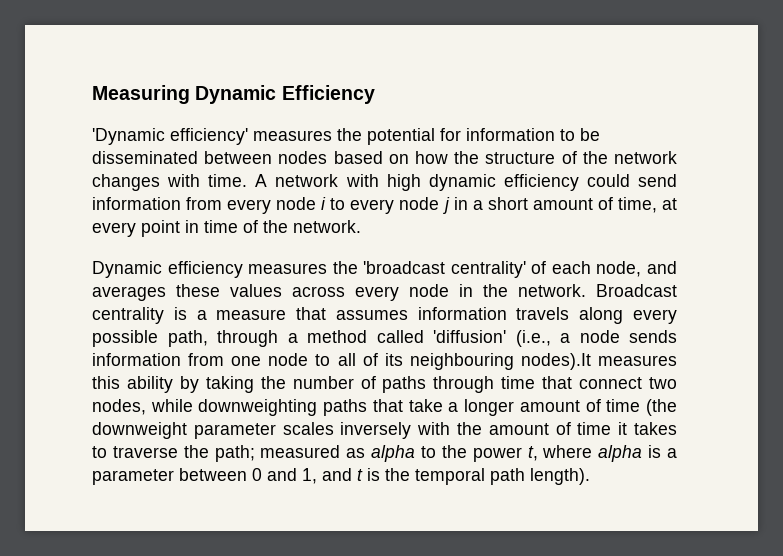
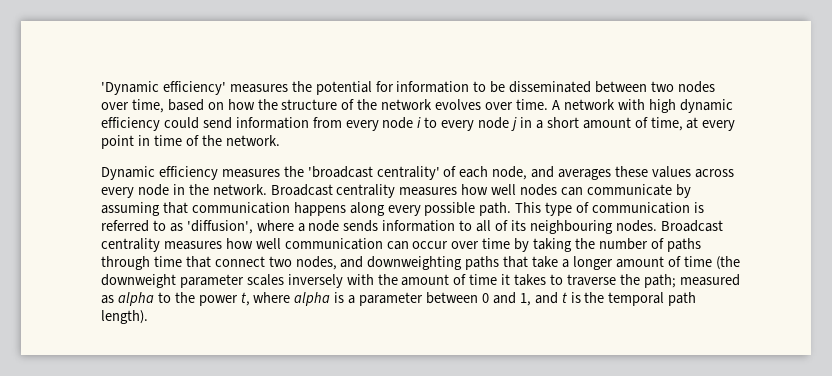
[92,85,375,104] Measuring Dynamic Efficiency // -> (101, 88) none
[278,151,328,164] nodes -> [651,81,715,93] [101,99,164,113] two nodes over time,
[92,174,201,191] changes with -> [435,99,514,110] evolves over
[173,307,677,324] [92,330,551,347] is a measure that assumes information travels along every possible path, through a method called 'diffusion' (i.e., -> [399,184,691,198] [101,202,704,216] [101,220,294,234] measures how well nodes can communicate by assuming that communication happens along every possible path. This type of communication is referred to as 'diffusion', where
[188,353,309,366] from one node -> (456, 226) none
[520,353,678,370] [92,376,173,393] nodes).It measures this ability -> [615,220,723,232] [101,238,511,252] nodes. Broadcast centrality measures how well communication can occur over time
[150,399,193,412] while -> [340,256,364,268] and

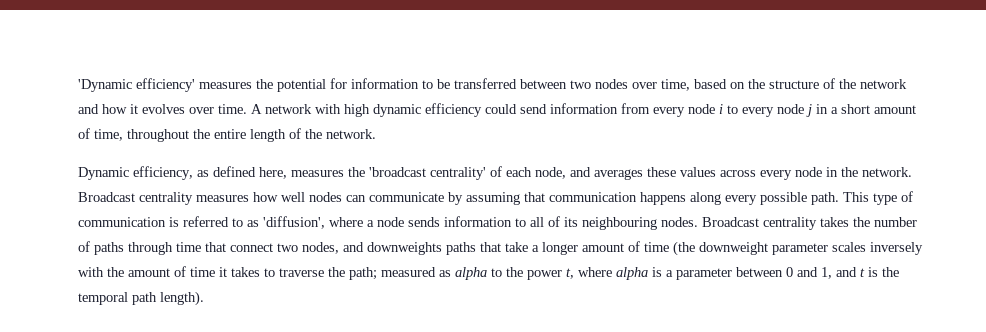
[509,81,592,93] disseminated -> [454,78,517,89] transferred
[227,99,255,110] how -> (745, 85) none
(433, 104) none -> [78,104,138,114] and how it
[686,117,736,131] [101,135,182,149] at every point in time -> [127,129,286,142] throughout the entire length
[158,166,218,180] efficiency -> [133,166,287,180] efficiency, as defined here,
[163,238,573,252] measures how well communication can occur over time by taking -> [820,217,849,227] takes
[367,256,463,270] downweighting -> [367,242,442,255] downweights

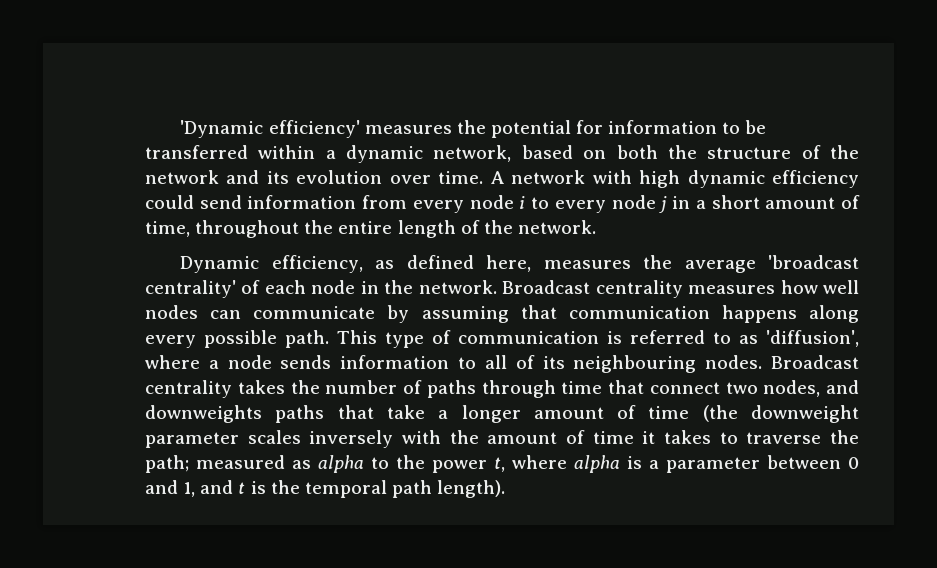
[520,79,690,91] between two nodes over time, -> [258,145,512,163] within a dynamic network,
(745, 85) none -> [616,145,658,159] both
[102,104,185,114] how it evolves -> [266,170,383,184] its evolution
(365, 172) none -> [684,260,756,273] average
[535,167,792,180] node, and averages these values across every -> (306, 287) none

